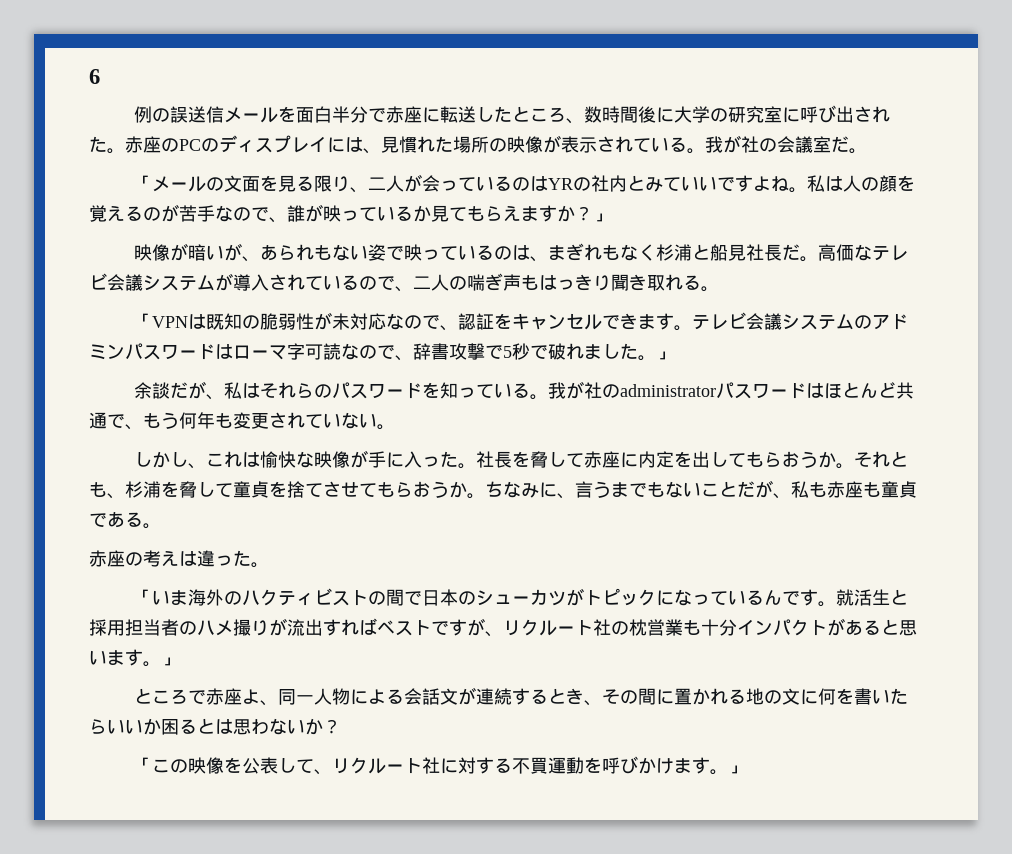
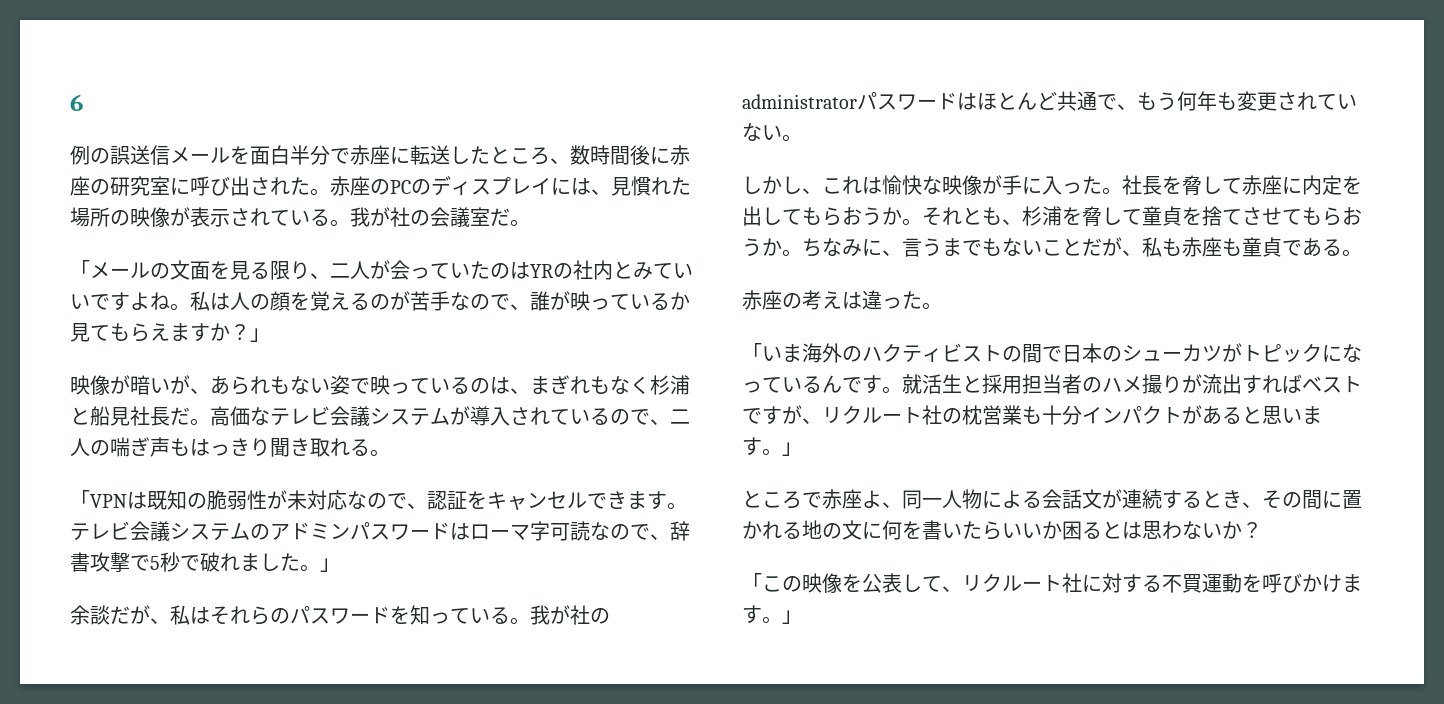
[673,106,710,123] 大学 -> [670,145,690,165] [70,176,90,196] 赤座
[493,176,512,191] る -> [470,261,490,279] た

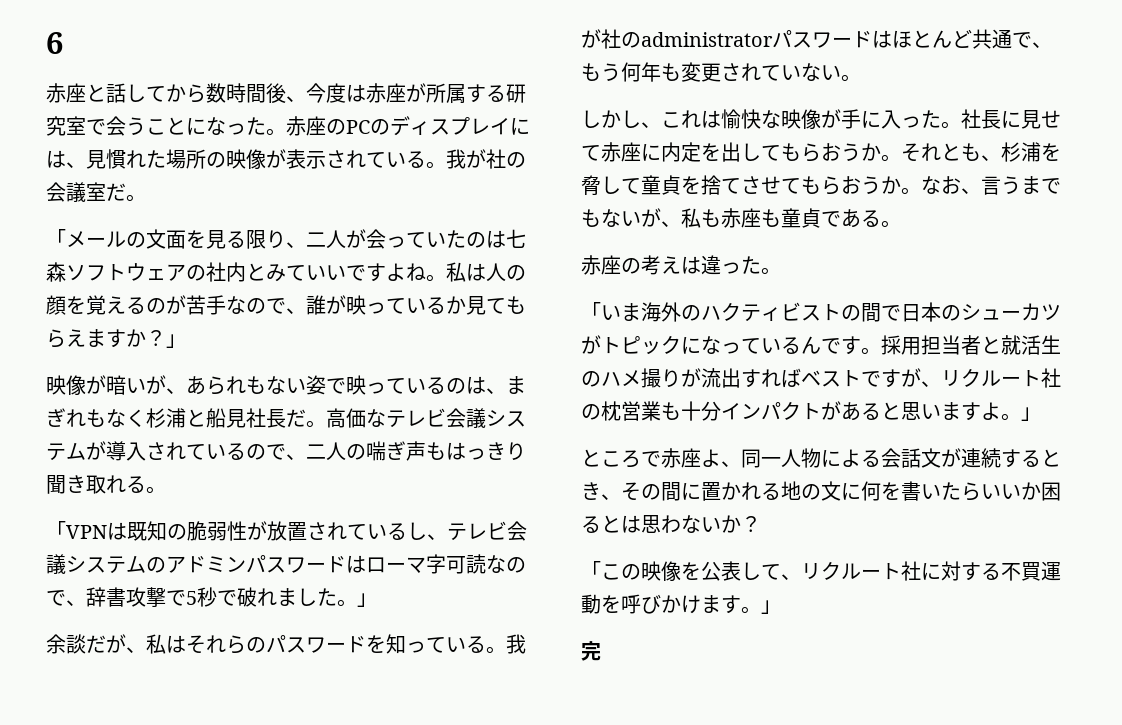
[70,145,690,165] [70,176,290,196] 例の誤送信メールを面白半分で赤座に転送したところ、数時間後に赤座の研究室に呼び出され -> [46,83,526,104] [46,116,246,136] 赤座と話してから数時間後、今度は赤座が所属する研究室で会うことになっ
[530,264,554,278] YR -> [506,229,526,248] [46,262,186,282] 七森ソフトウェア
[287,490,687,510] 未対応なので、認証をキャンセルできます。 -> [267,521,447,541] 放置されているし、
[1162,175,1222,196] を脅し -> [1001,110,1061,129] に見せ
[802,238,882,257] ちなみに -> [921,176,961,194] なお
[1042,238,1102,256] ことだ -> (641, 218) none
[902,374,982,394] 就活生と -> (881, 351) none
(1082, 384) none -> [981,335,1061,355] と就活生
(762, 446) none -> [981,402,1001,420] よ
(802, 617) none -> [581,641,601,661] // 完

